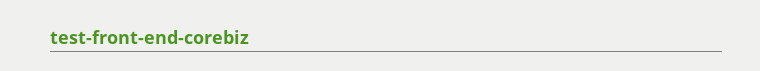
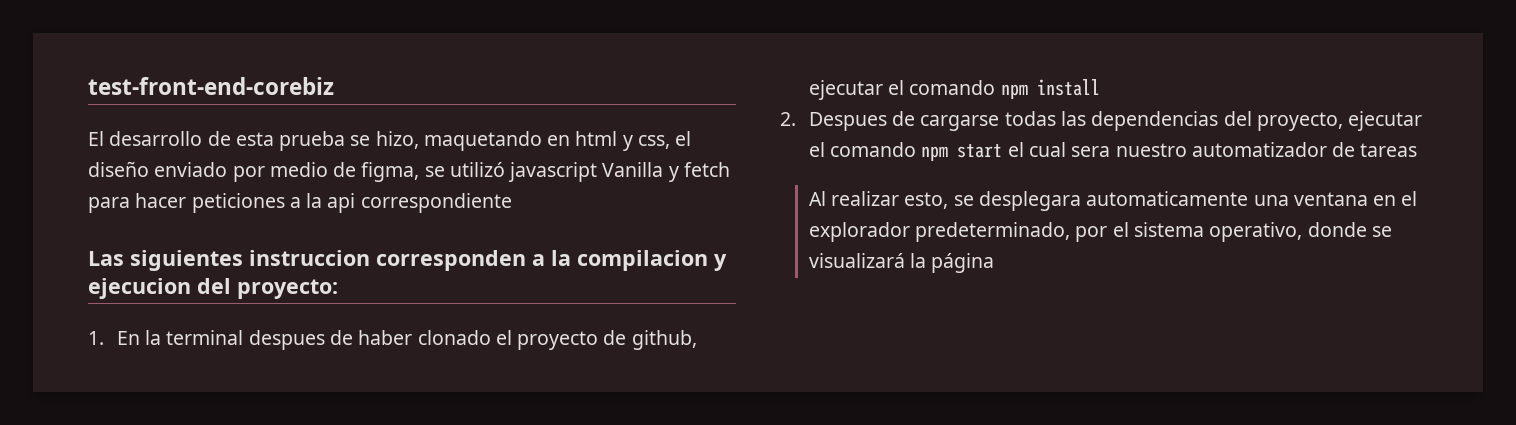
(249, 37) none -> [88,131,692,151] [88,161,730,182] [88,193,512,213] [88,250,727,271] [88,278,338,299] [88,330,697,350] [808,79,1100,100] [780,111,1423,131] [808,142,1418,161] [808,191,1418,211] [808,222,1392,242] [808,253,995,273] // El desarrollo de esta prueba se hizo, maquetando en html y css, el diseño enviado por medio de figma, se utilizó javascript Vanilla y fetch para hacer peticiones a la api correspondiente // Las siguientes instruccion corresponden a la compilacion y ejecucion del proyecto: // 1. En la terminal despues de haber clonado el proyecto de github, ejecutar el comando npm install // 2. Despues de cargarse todas las dependencias del proyecto, ejecutar el comando npm start el cual sera nuestro automatizador de tareas // Al realizar esto, se desplegara automaticamente una ventana en el explorador predeterminado, por el sistema operativo, donde se visualizará la página

